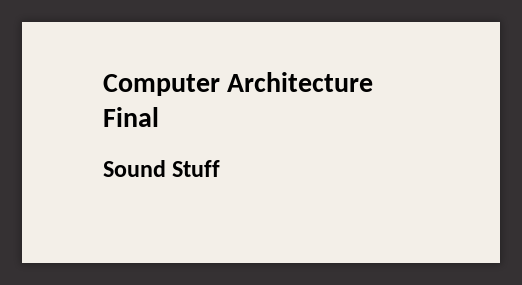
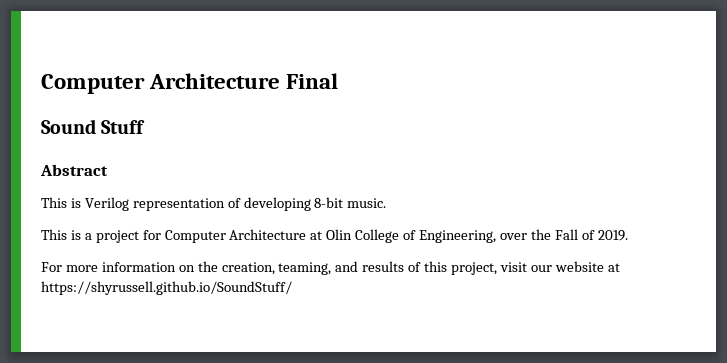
(221, 168) none -> [40,164,108,176] [41,197,387,211] [41,229,628,243] [41,261,620,275] [41,281,292,295] // Abstract // This is Verilog representation of developing 8-bit music. // This is a project for Computer Architecture at Olin College of Engineering, over the Fall of 2019. // For more information on the creation, teaming, and results of this project, visit our website at https://shyrussell.github.io/SoundStuff/

